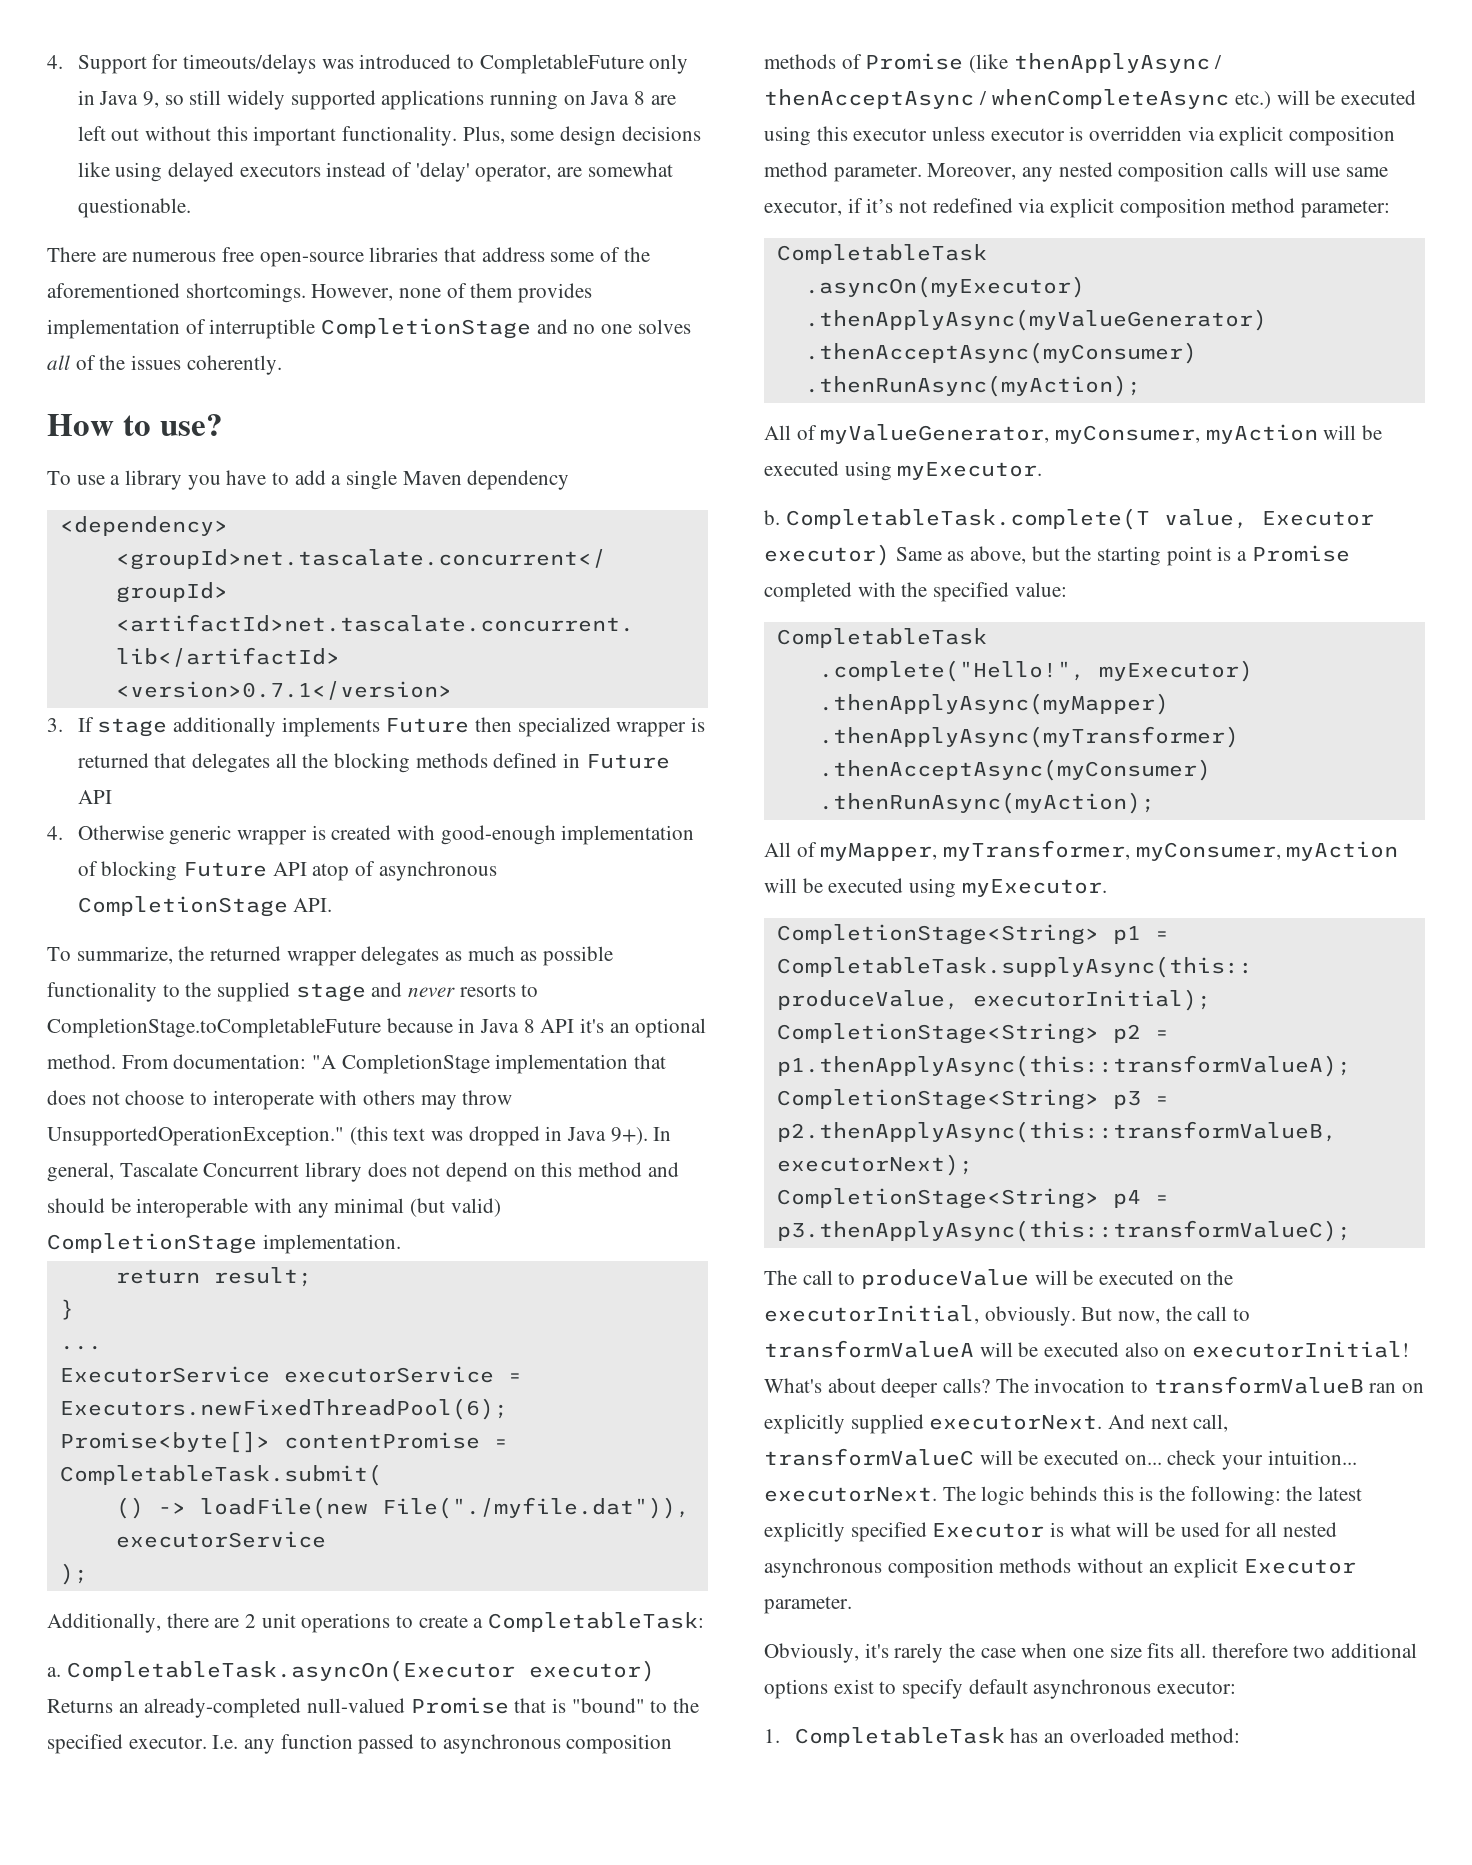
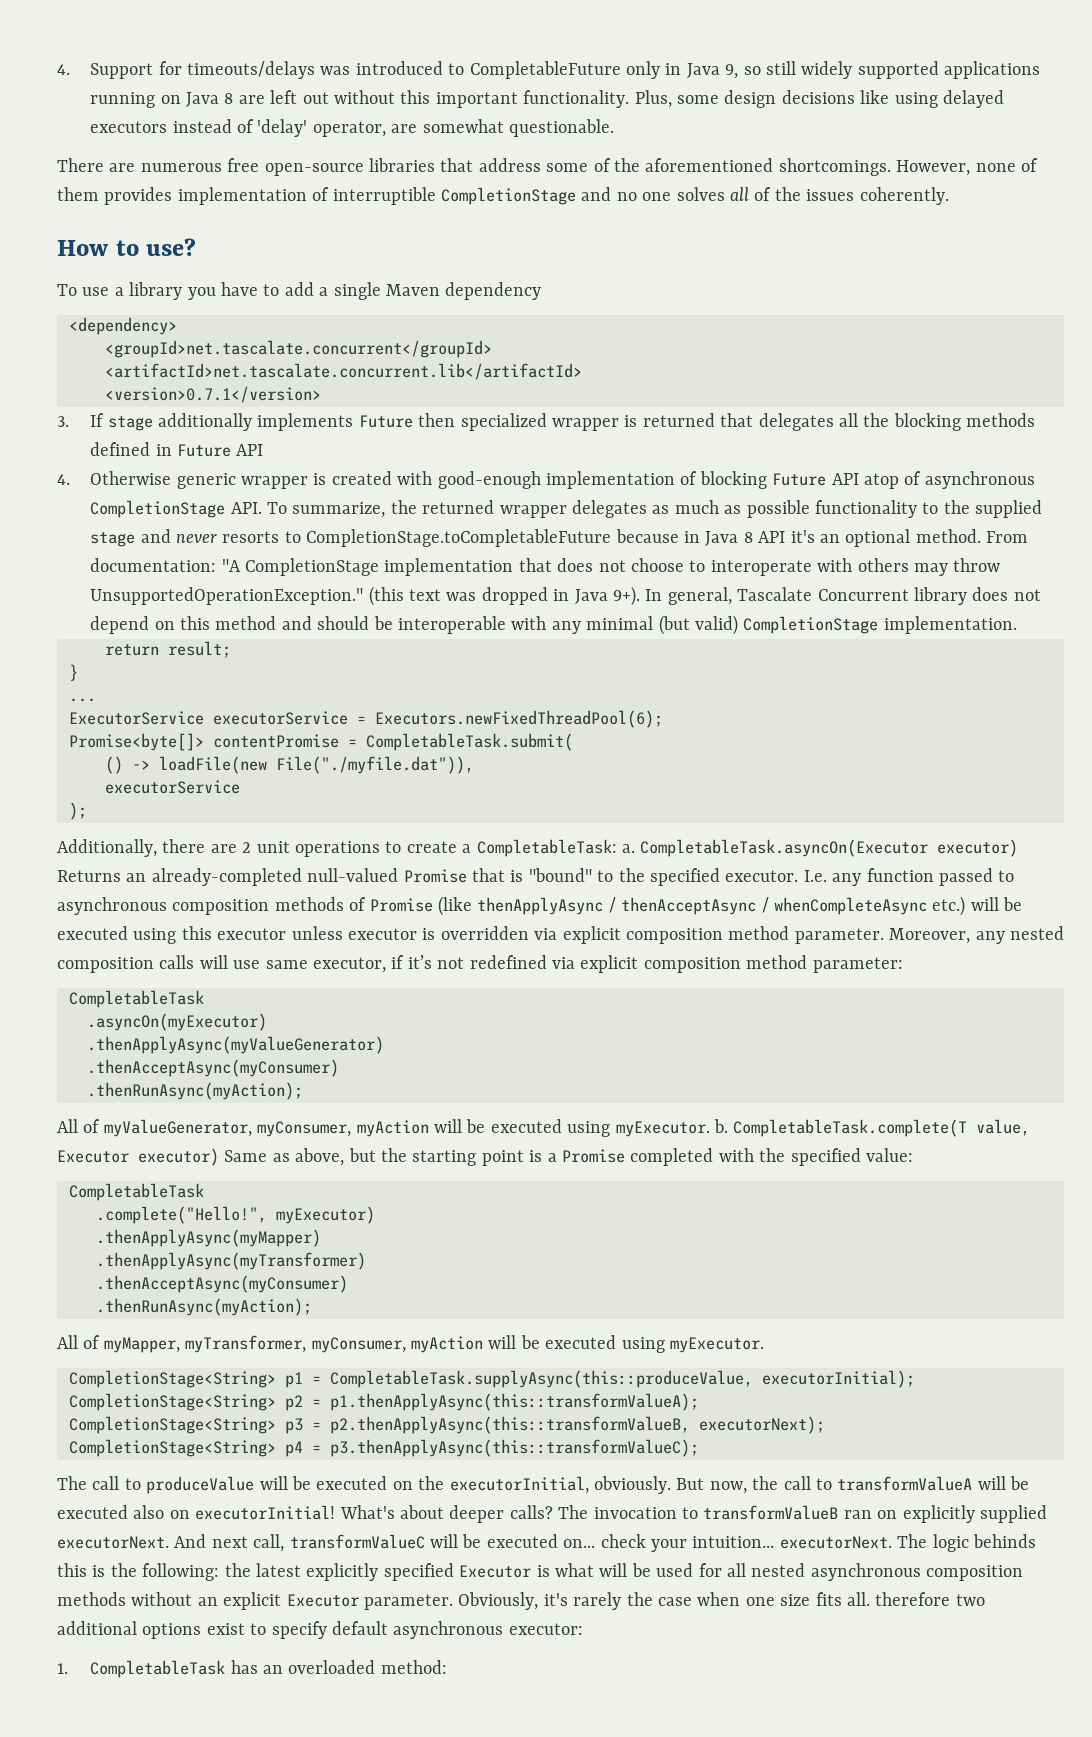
(333, 905) // -> (262, 508) none
(705, 1622) // -> (617, 848) none
(1043, 471) // -> (710, 1129) none
(852, 1605) // -> (453, 1602) none

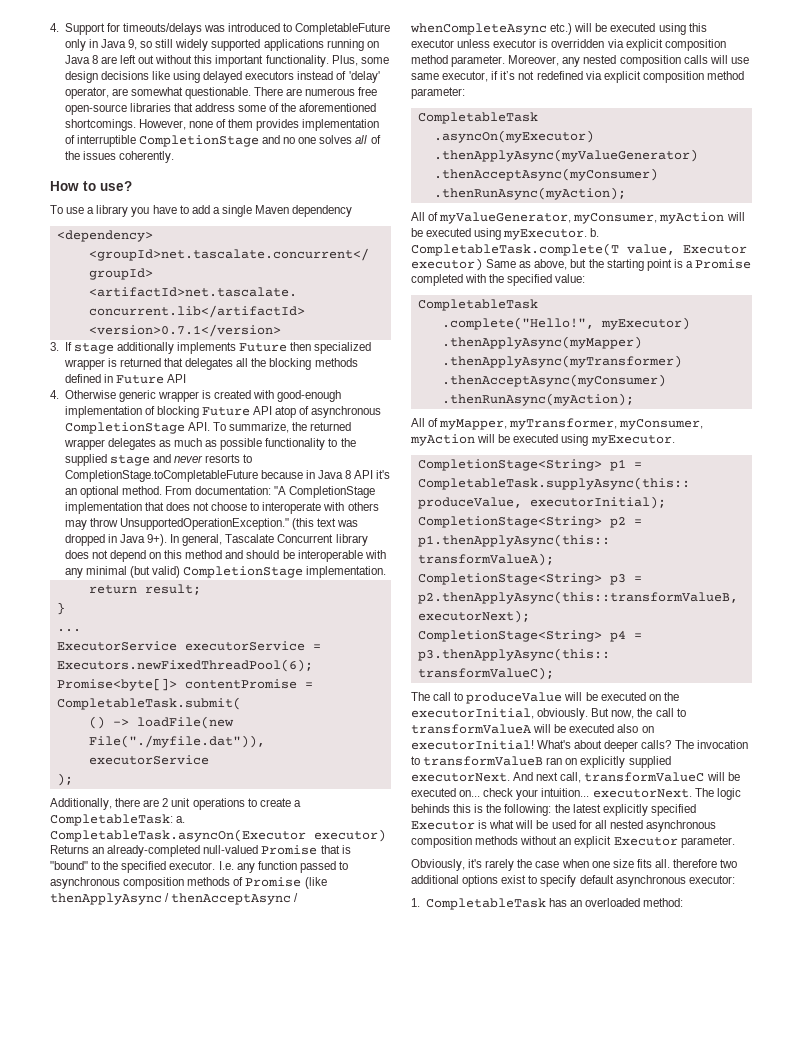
(614, 128) // -> (252, 93) none
(453, 1602) none -> (735, 842) //

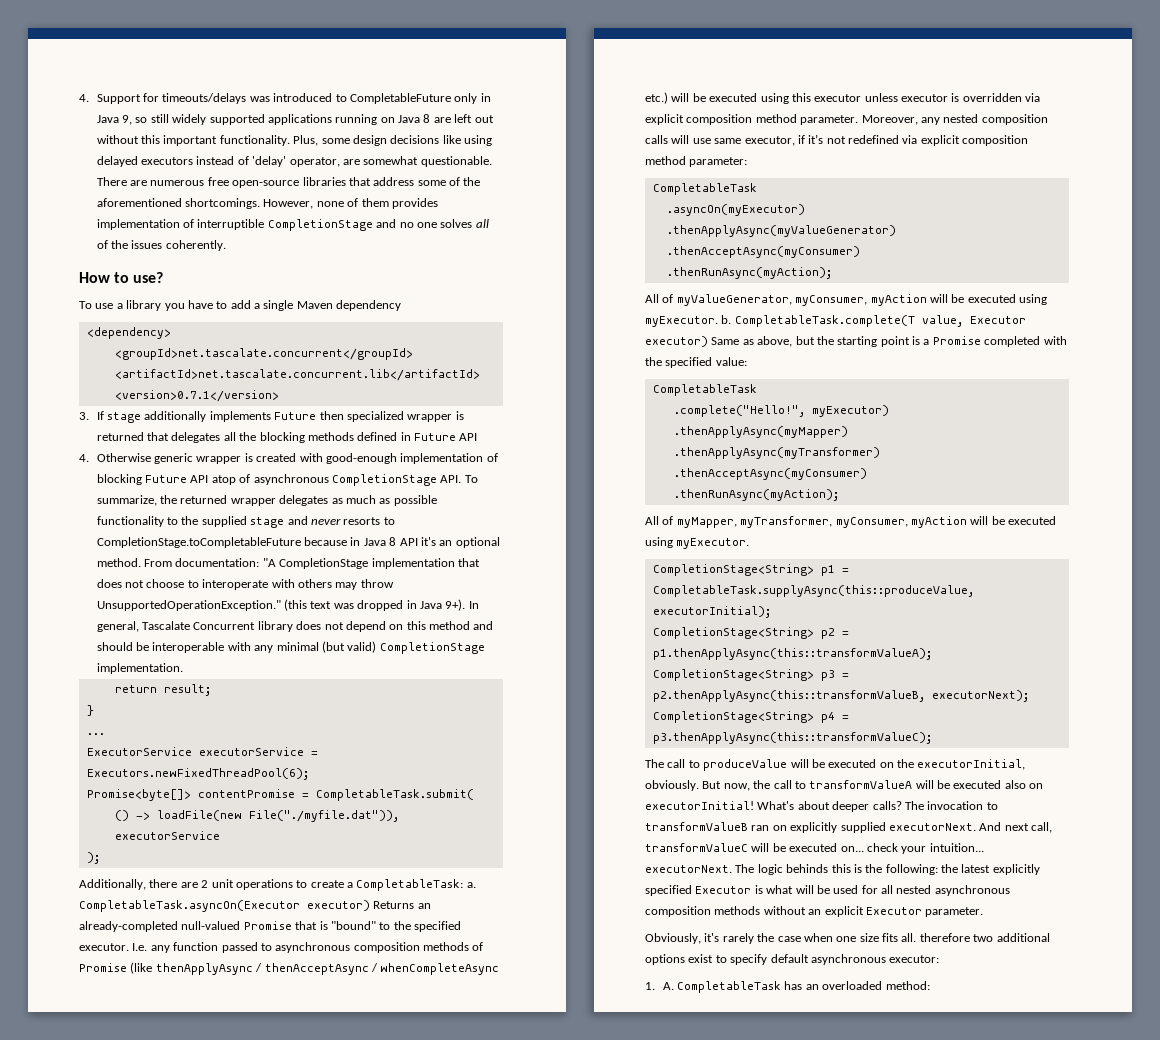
(420, 902) none -> [662,982,674,990] A.

